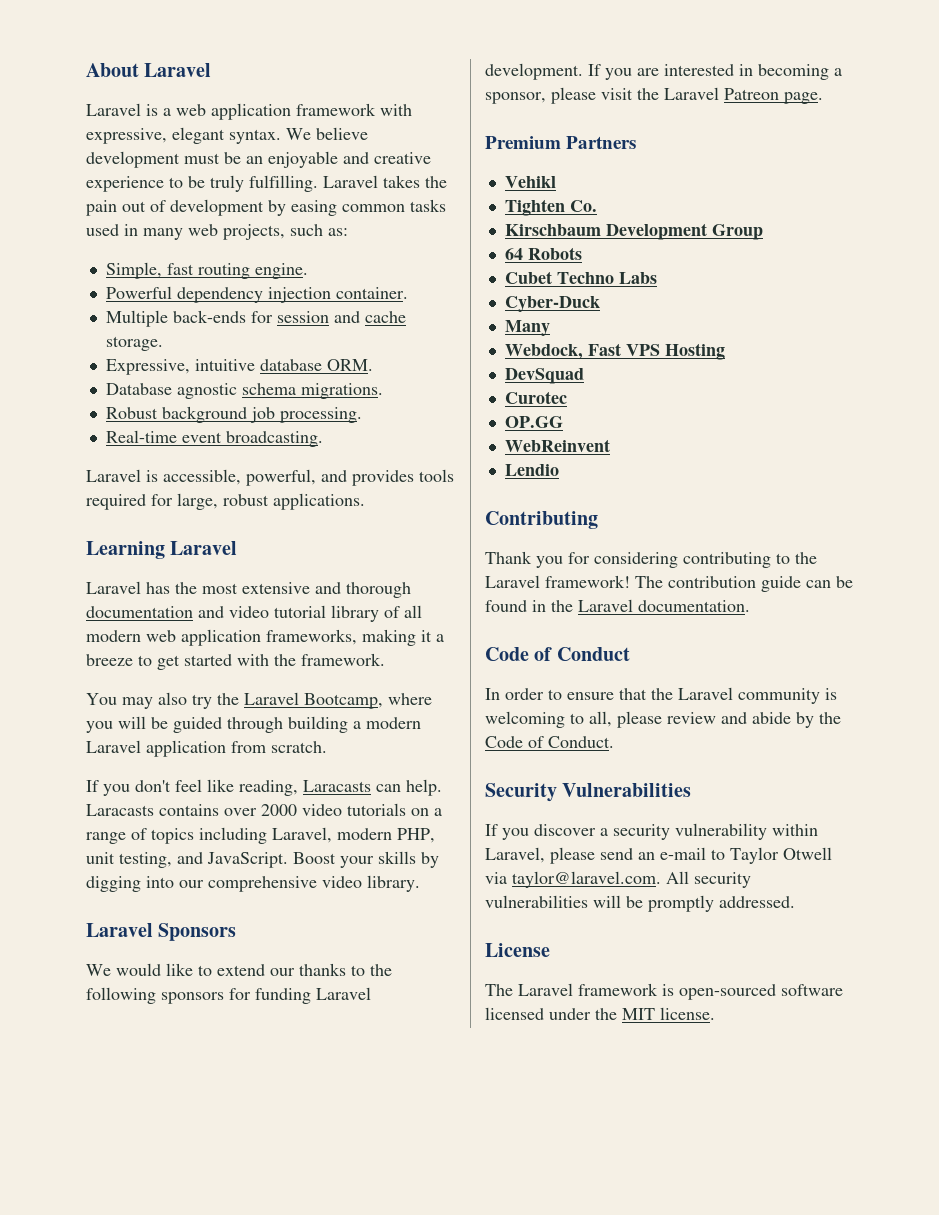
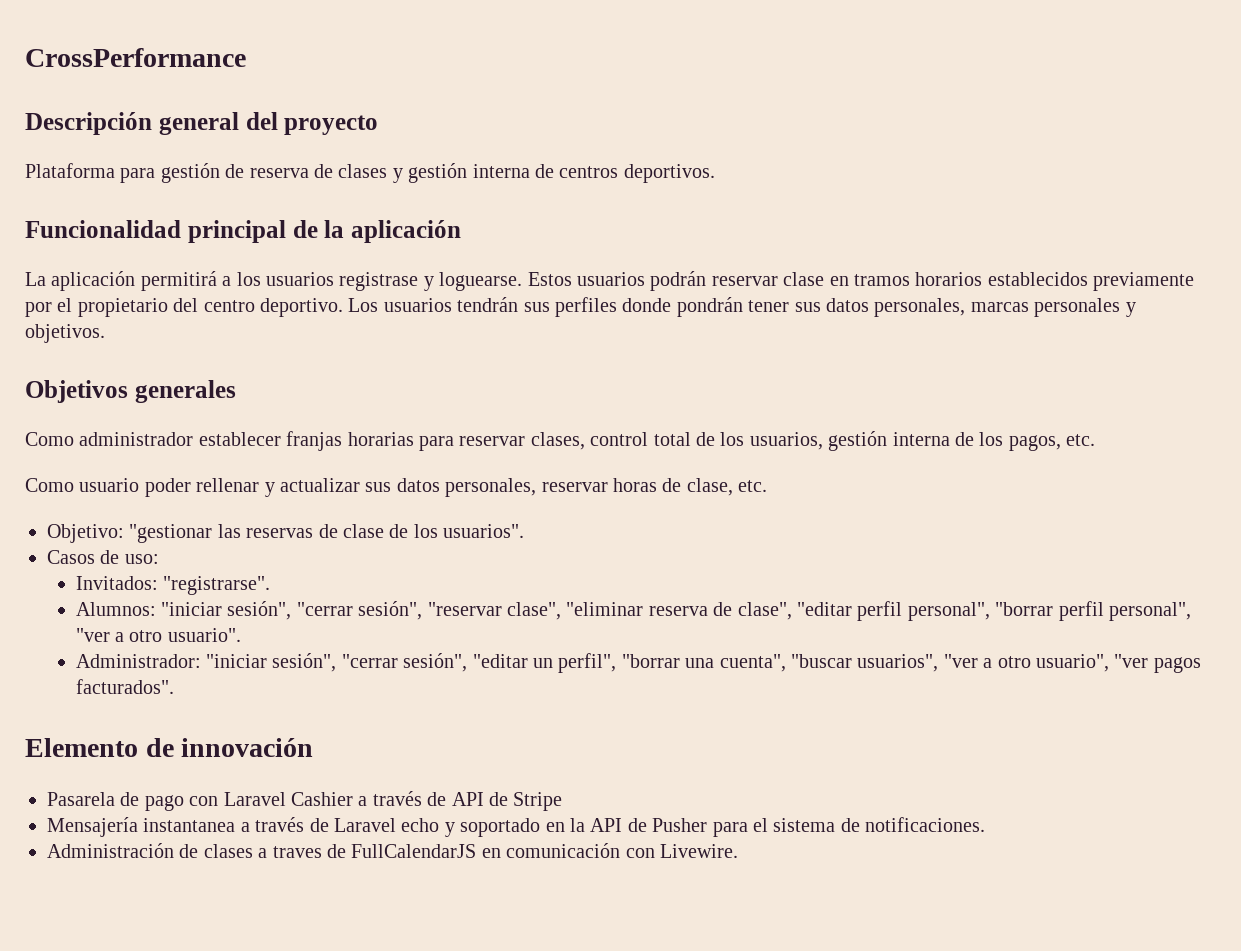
[86,63,212,77] [86,103,412,120] [86,127,368,144] [86,151,431,168] [86,175,447,192] [86,199,446,216] [86,224,348,240] [105,262,308,279] [105,286,408,303] [105,310,406,327] [105,336,163,351] [105,359,373,375] [105,383,383,399] [105,406,362,423] [105,430,323,447] [86,469,454,486] [86,493,365,510] [86,541,238,559] [86,581,411,598] [86,605,422,622] [86,629,444,646] [86,653,385,670] [86,692,432,709] [86,716,421,733] [86,740,327,757] [86,779,442,796] [86,803,442,816] [86,827,435,844] [86,851,439,868] [86,875,420,892] [86,923,237,941] [86,963,392,976] [86,987,371,1004] [485,63,842,80] [485,87,823,104] [485,136,637,149] [504,176,556,188] [504,199,597,216] [504,223,763,240] [504,247,582,260] [504,271,657,284] [504,296,600,312] [504,320,550,336] [504,343,725,360] [504,368,584,384] [504,391,567,404] [504,416,563,428] [504,439,610,452] [504,464,559,476] [485,511,598,529] [485,551,817,568] [485,575,853,592] [485,599,750,612] [485,647,630,661] [485,687,837,704] [485,711,841,728] [485,736,614,748] [485,783,692,802] [485,823,818,840] [485,847,832,864] [485,871,751,888] [485,895,795,912] [485,943,550,957] [485,983,843,1000] [485,1007,715,1020] About Laravel // Laravel is a web application framework with expressive, elegant syntax. We believe development must be an enjoyable and creative experience to be truly fulfilling. Laravel takes the pain out of development by easing common tasks used in many web projects, such as: // Simple, fast routing engine. // Powerful dependency injection container. // Multiple back-ends for session and cache storage. // Expressive, intuitive database ORM. // Database agnostic schema migrations. // Robust background job processing. // Real-time event broadcasting. // Laravel is accessible, powerful, and provides tools required for large, robust applications. // Learning Laravel // Laravel has the most extensive and thorough documentation and video tutorial library of all modern web application frameworks, making it a breeze to get started with the framework. // You may also try the Laravel Bootcamp, where you will be guided through building a modern Laravel application from scratch. // If you don't feel like reading, Laracasts can help. Laracasts contains over 2000 video tutorials on a range of topics including Laravel, modern PHP, unit testing, and JavaScript. Boost your skills by digging into our comprehensive video library. // Laravel Sponsors // We would like to extend our thanks to the following sponsors for funding Laravel development. If you are interested in becoming a sponsor, please visit the Laravel Patreon page. // Premium Partners // Vehikl // Tighten Co. // Kirschbaum Development Group // 64 Robots // Cubet Techno Labs // Cyber-Duck // Many // Webdock, Fast VPS Hosting // DevSquad // Curotec // OP.GG // WebReinvent // Lendio // Contributing // Thank you for considering contributing to the Laravel framework! The contribution guide can be found in the Laravel documentation. // Code of Conduct // In order to ensure that the Laravel community is welcoming to all, please review and abide by the Code of Conduct. // Security Vulnerabilities // If you discover a security vulnerability within Laravel, please send an e-mail to Taylor Otwell via taylor@laravel.com. All security vulnerabilities will be promptly addressed. // License // The Laravel framework is open-sourced software licensed under the MIT license. -> [25,48,246,67] [25,112,379,135] [25,163,715,183] [25,220,461,243] [25,271,1195,291] [25,297,1136,317] [25,324,105,343] [25,380,236,403] [25,431,1096,451] [25,478,768,497] [47,524,525,543] [47,550,159,564] [75,576,271,595] [75,601,1192,621] [75,628,241,642] [75,653,1201,673] [75,679,174,694] [25,738,314,757] [47,791,563,811] [47,817,986,837] [47,843,738,858] CrossPerformance // Descripción general del proyecto // Plataforma para gestión de reserva de clases y gestión interna de centros deportivos. // Funcionalidad principal de la aplicación // La aplicación permitirá a los usuarios registrase y loguearse. Estos usuarios podrán reservar clase en tramos horarios establecidos previamente por el propietario del centro deportivo. Los usuarios tendrán sus perfiles donde pondrán tener sus datos personales, marcas personales y objetivos. // Objetivos generales // Como administrador establecer franjas horarias para reservar clases, control total de los usuarios, gestión interna de los pagos, etc. // Como usuario poder rellenar y actualizar sus datos personales, reservar horas de clase, etc. // Objetivo: "gestionar las reservas de clase de los usuarios". // Casos de uso: // Invitados: "registrarse". // Alumnos: "iniciar sesión", "cerrar sesión", "reservar clase", "eliminar reserva de clase", "editar perfil personal", "borrar perfil personal", "ver a otro usuario". // Administrador: "iniciar sesión", "cerrar sesión", "editar un perfil", "borrar una cuenta", "buscar usuarios", "ver a otro usuario", "ver pagos facturados". // Elemento de innovación // Pasarela de pago con Laravel Cashier a través de API de Stripe // Mensajería instantanea a través de Laravel echo y soportado en la API de Pusher para el sistema de notificaciones. // Administración de clases a traves de FullCalendarJS en comunicación con Livewire.

